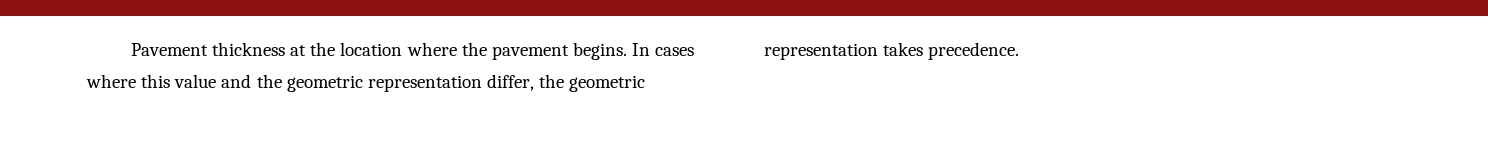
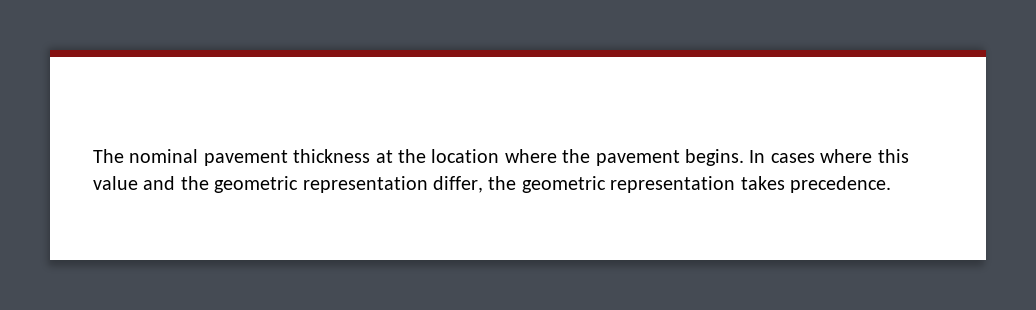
[130,43,208,56] Pavement -> [93,149,288,166] The nominal pavement

